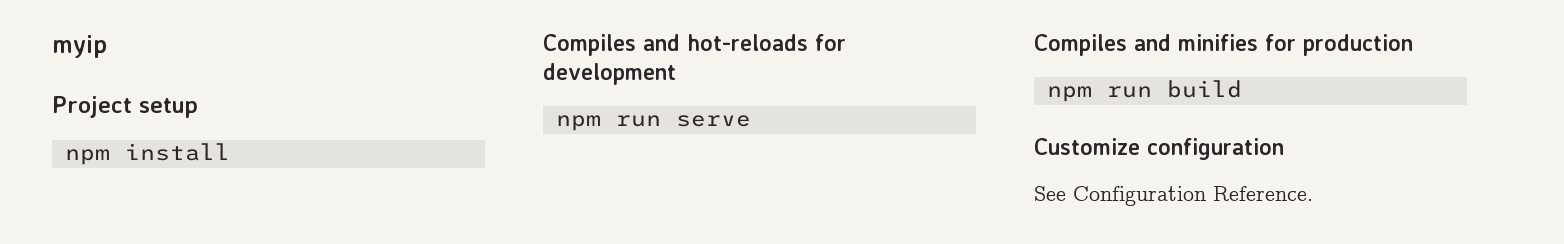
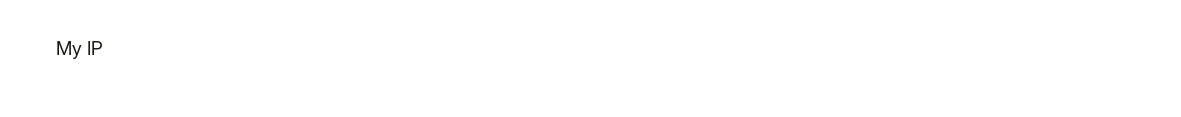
[52,35,107,58] [52,96,198,118] [64,143,230,165] [543,34,846,56] [543,63,676,85] [555,115,751,131] [1034,34,1413,56] [1046,80,1242,102] [1034,138,1284,160] [1034,186,1313,206] myip // Project setup // npm install // Compiles and hot-reloads for development // npm run serve // Compiles and minifies for production // npm run build // Customize configuration // See Configuration Reference. -> [56,41,104,59] My IP

